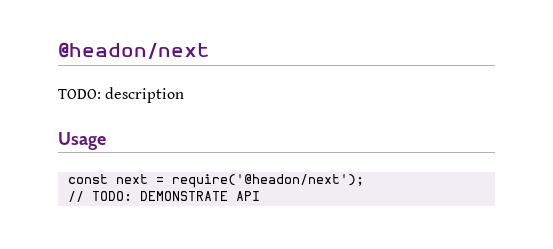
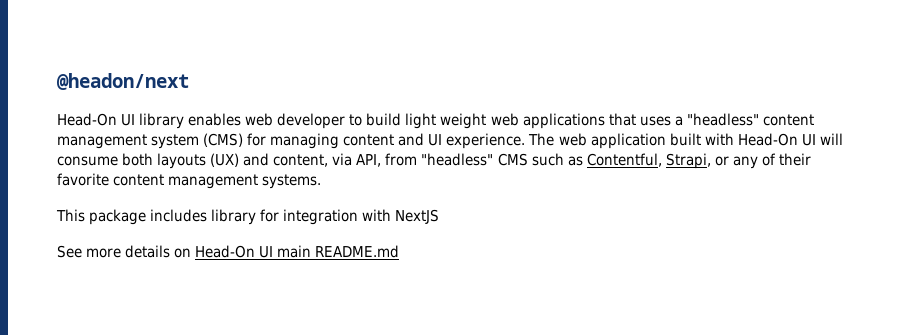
[58,87,185,103] [58,132,106,150] [67,174,364,188] [67,191,260,202] TODO: description // Usage // const next = require('@headon/next'); // // TODO: DEMONSTRATE API -> [57,113,814,129] [57,133,843,149] [57,153,811,169] [57,173,322,189] [56,209,440,225] [57,245,400,258] Head-On UI library enables web developer to build light weight web applications that uses a "headless" content management system (CMS) for managing content and UI experience. The web application built with Head-On UI will consume both layouts (UX) and content, via API, from "headless" CMS such as Contentful, Strapi, or any of their favorite content management systems. // This package includes library for integration with NextJS // See more details on Head-On UI main README.md

